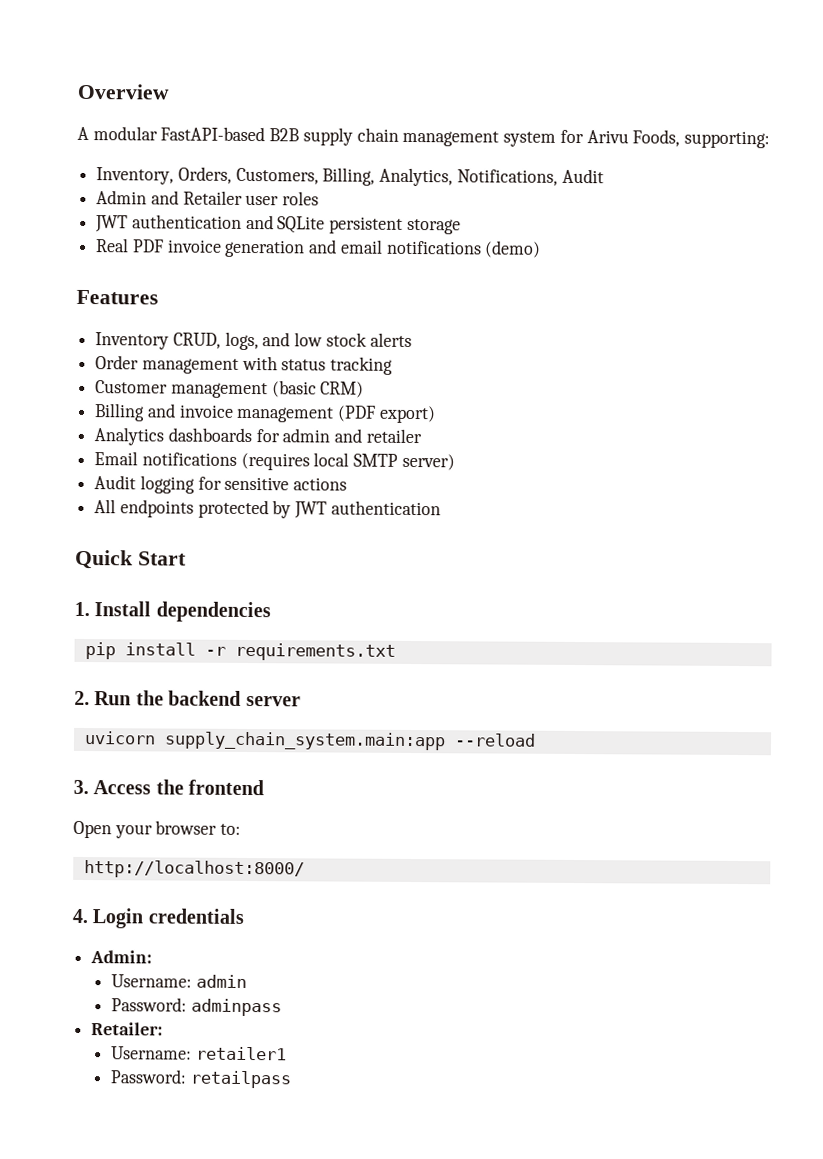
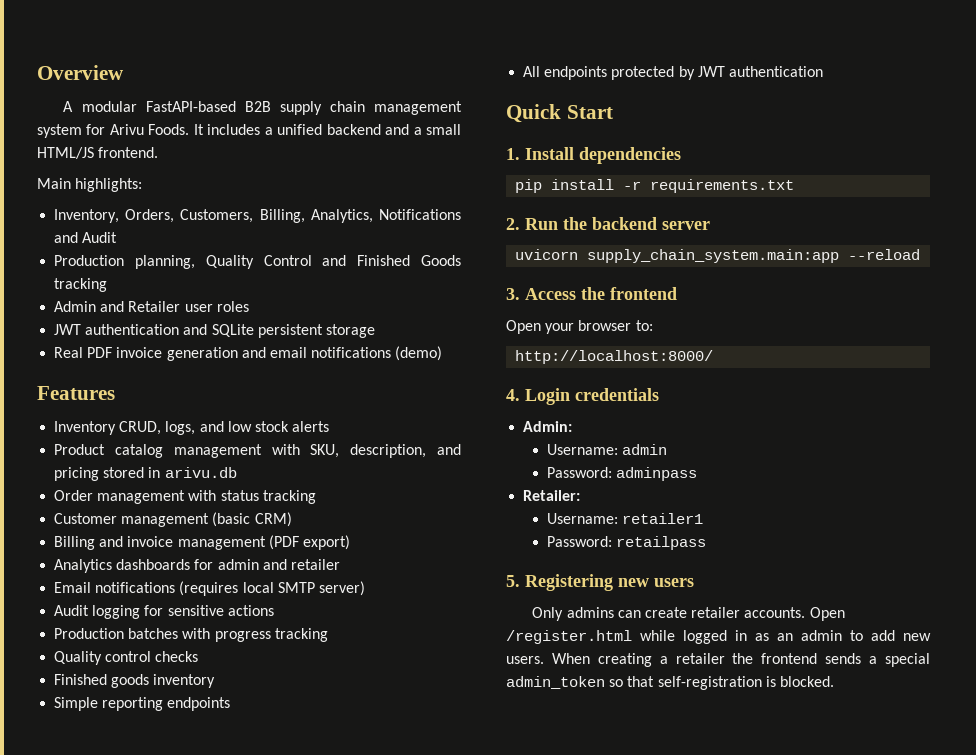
[632,129,770,149] Foods, supporting: -> [148,124,461,135] [37,147,159,159] [37,178,143,192] Foods. It includes a unified backend and a small HTML/JS frontend. // Main highlights:
[456,168,604,186] Notifications, Audit -> [379,209,461,220] [54,232,118,243] [54,255,461,269] [54,278,108,292] Notifications and Audit // Production planning, Quality Control and Finished Goods tracking
(412, 339) none -> [54,444,461,458] [54,467,237,481] // Product catalog management with SKU, description, and pricing stored in arivu.db
(348, 484) none -> [54,628,328,642] [54,651,199,665] [54,674,216,688] [54,697,231,711] // Production batches with progress tracking // Quality control checks // Finished goods inventory // Simple reporting endpoints
(291, 1079) none -> [506,574,694,591] [532,607,845,621] [506,630,931,644] [506,653,930,667] [506,676,834,690] // 5. Registering new users // Only admins can create retailer accounts. Open /register.html while logged in as an admin to add new users. When creating a retailer the frontend sends a special admin_token so that self-registration is blocked.

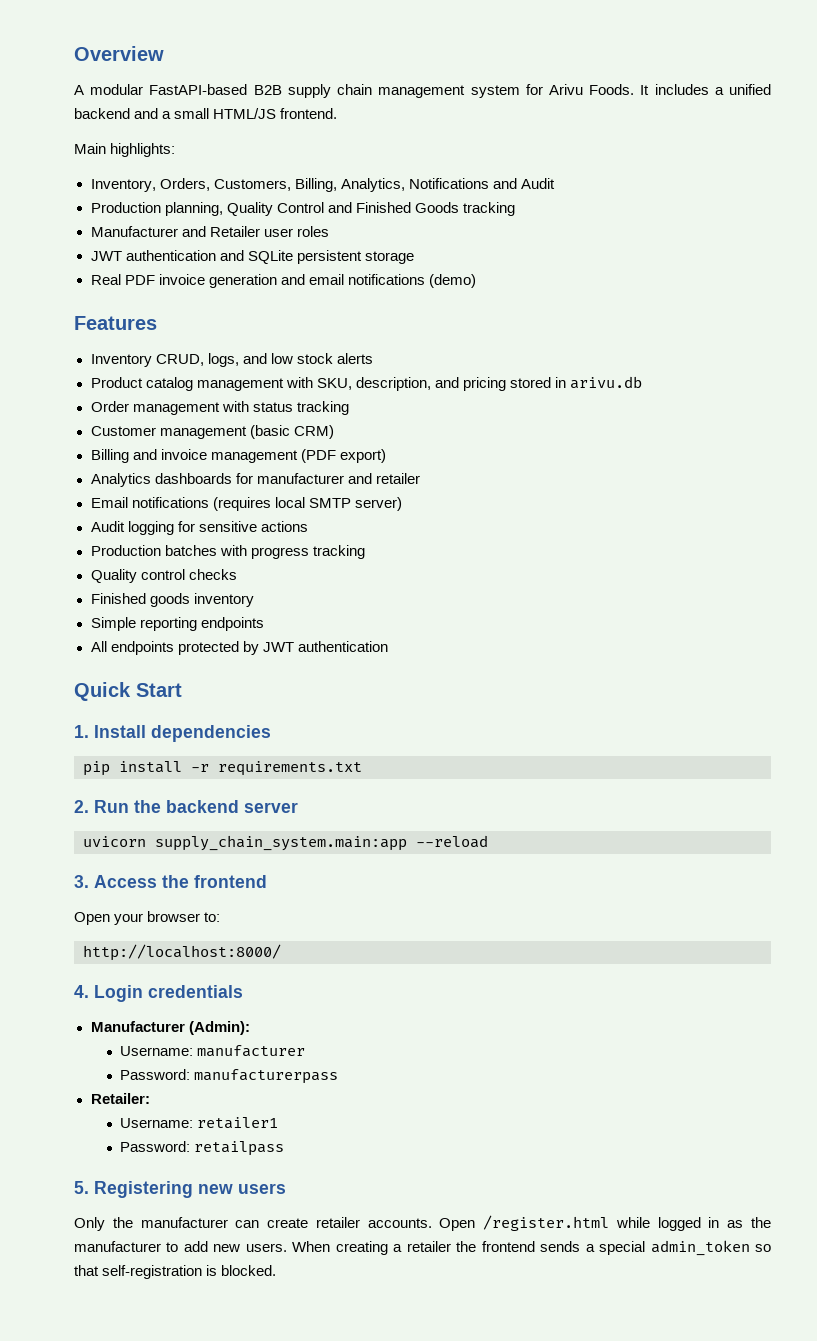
[54,301,97,312] Admin -> [90,226,178,237] Manufacturer
[217,559,259,570] admin -> [256,473,344,484] manufacturer
[523,421,573,432] [546,444,668,455] [546,467,698,481] Admin: // Username: admin // Password: adminpass -> [90,1021,250,1035] [120,1045,306,1057] [120,1069,339,1084] Manufacturer (Admin): // Username: manufacturer // Password: manufacturerpass
[566,607,614,618] admins -> [112,1217,228,1228] the manufacturer
[777,630,842,641] an admin -> [750,1217,771,1228] [74,1241,161,1252] the manufacturer

